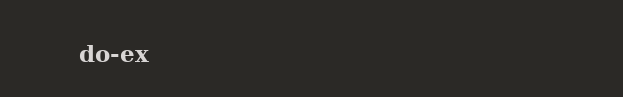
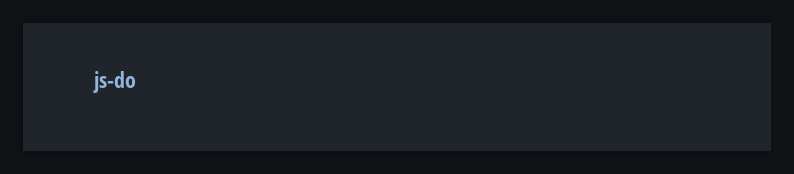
[79,45,149,62] do-ex -> [93,71,136,93] js-do

